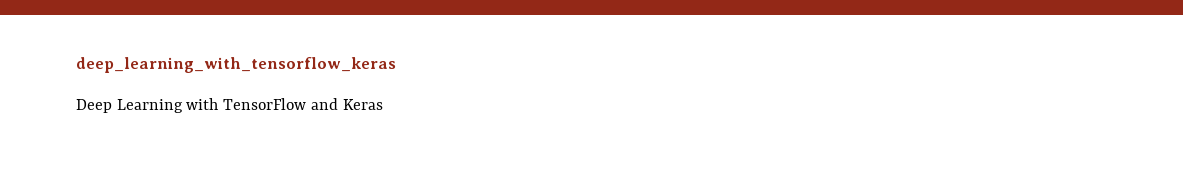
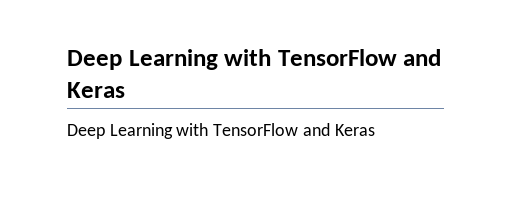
[76,57,396,73] deep_learning_with_tensorflow_keras -> [67,49,442,70] [67,82,125,98] Deep Learning with TensorFlow and Keras

